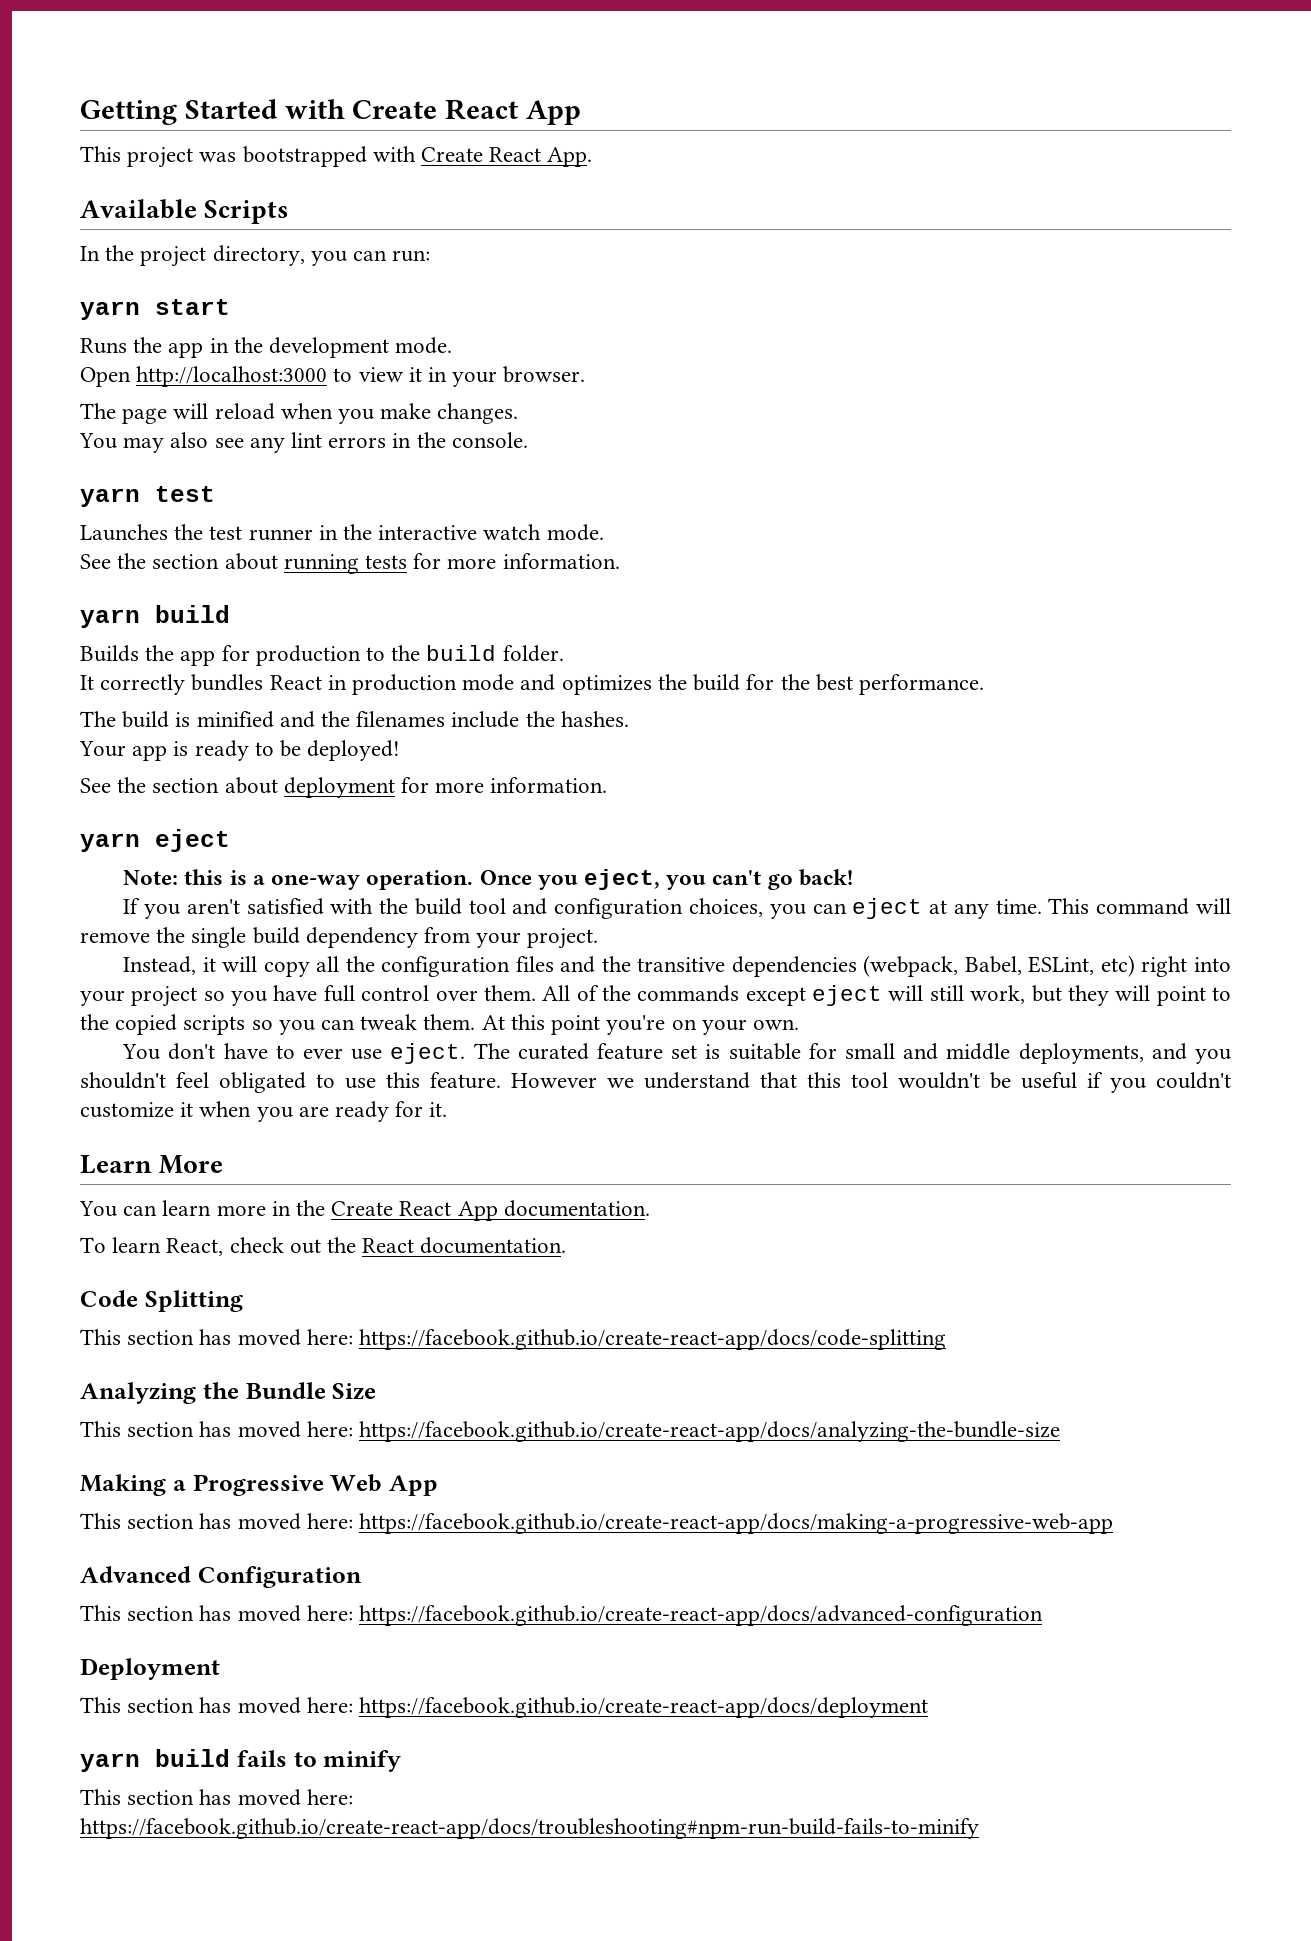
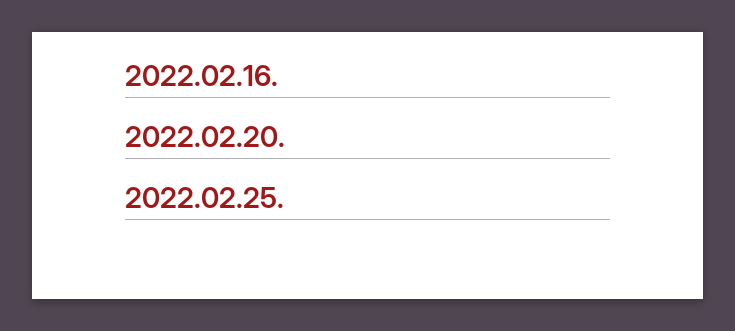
[80,99,582,125] [80,146,593,168] [80,199,290,224] [80,245,431,267] [80,299,230,320] [80,337,453,358] [80,366,586,387] [80,403,519,424] [79,432,528,453] [80,486,215,507] [80,524,604,541] [80,553,620,574] [80,605,230,628] [80,645,564,666] [80,674,984,695] [80,711,629,728] [79,740,401,761] [80,777,608,798] [80,829,230,852] [123,869,853,890] [123,898,1232,919] [80,927,599,949] [123,955,1231,977] [80,985,1231,1007] [80,1014,799,1035] [122,1043,1232,1064] [80,1072,1231,1093] [80,1101,448,1122] [80,1155,224,1174] [79,1200,650,1221] [80,1237,567,1256] [80,1290,243,1312] [80,1329,947,1350] [80,1382,377,1404] [80,1421,1061,1442] [80,1474,438,1496] [80,1513,1114,1534] [80,1566,362,1588] [80,1605,1044,1626] [80,1658,220,1680] [80,1697,929,1718] [80,1749,402,1772] [80,1789,353,1806] [80,1818,979,1839] Getting Started with Create React App // This project was bootstrapped with Create React App. // Available Scripts // In the project directory, you can run: // yarn start // Runs the app in the development mode. // Open http://localhost:3000 to view it in your browser. // The page will reload when you make changes. // You may also see any lint errors in the console. // yarn test // Launches the test runner in the interactive watch mode. // See the section about running tests for more information. // yarn build // Builds the app for production to the build folder. // It correctly bundles React in production mode and optimizes the build for the best performance. // The build is minified and the filenames include the hashes. // Your app is ready to be deployed! // See the section about deployment for more information. // yarn eject // Note: this is a one-way operation. Once you eject, you can't go back! // If you aren't satisfied with the build tool and configuration choices, you can eject at any time. This command will remove the single build dependency from your project. // Instead, it will copy all the configuration files and the transitive dependencies (webpack, Babel, ESLint, etc) right into your project so you have full control over them. All of the commands except eject will still work, but they will point to the copied scripts so you can tweak them. At this point you're on your own. // You don't have to ever use eject. The curated feature set is suitable for small and middle deployments, and you shouldn't feel obligated to use this feature. However we understand that this tool wouldn't be useful if you couldn't customize it when you are ready for it. // Learn More // You can learn more in the Create React App documentation. // To learn React, check out the React documentation. // Code Splitting // This section has moved here: https://facebook.github.io/create-react-app/docs/code-splitting // Analyzing the Bundle Size // This section has moved here: https://facebook.github.io/create-react-app/docs/analyzing-the-bundle-size // Making a Progressive Web App // This section has moved here: https://facebook.github.io/create-react-app/docs/making-a-progressive-web-app // Advanced Configuration // This section has moved here: https://facebook.github.io/create-react-app/docs/advanced-configuration // Deployment // This section has moved here: https://facebook.github.io/create-react-app/docs/deployment // yarn build fails to minify // This section has moved here: https://facebook.github.io/create-react-app/docs/troubleshooting#npm-run-build-fails-to-minify -> [125,65,278,86] [125,126,285,147] [125,187,284,208] 2022.02.16. // 2022.02.20. // 2022.02.25.

